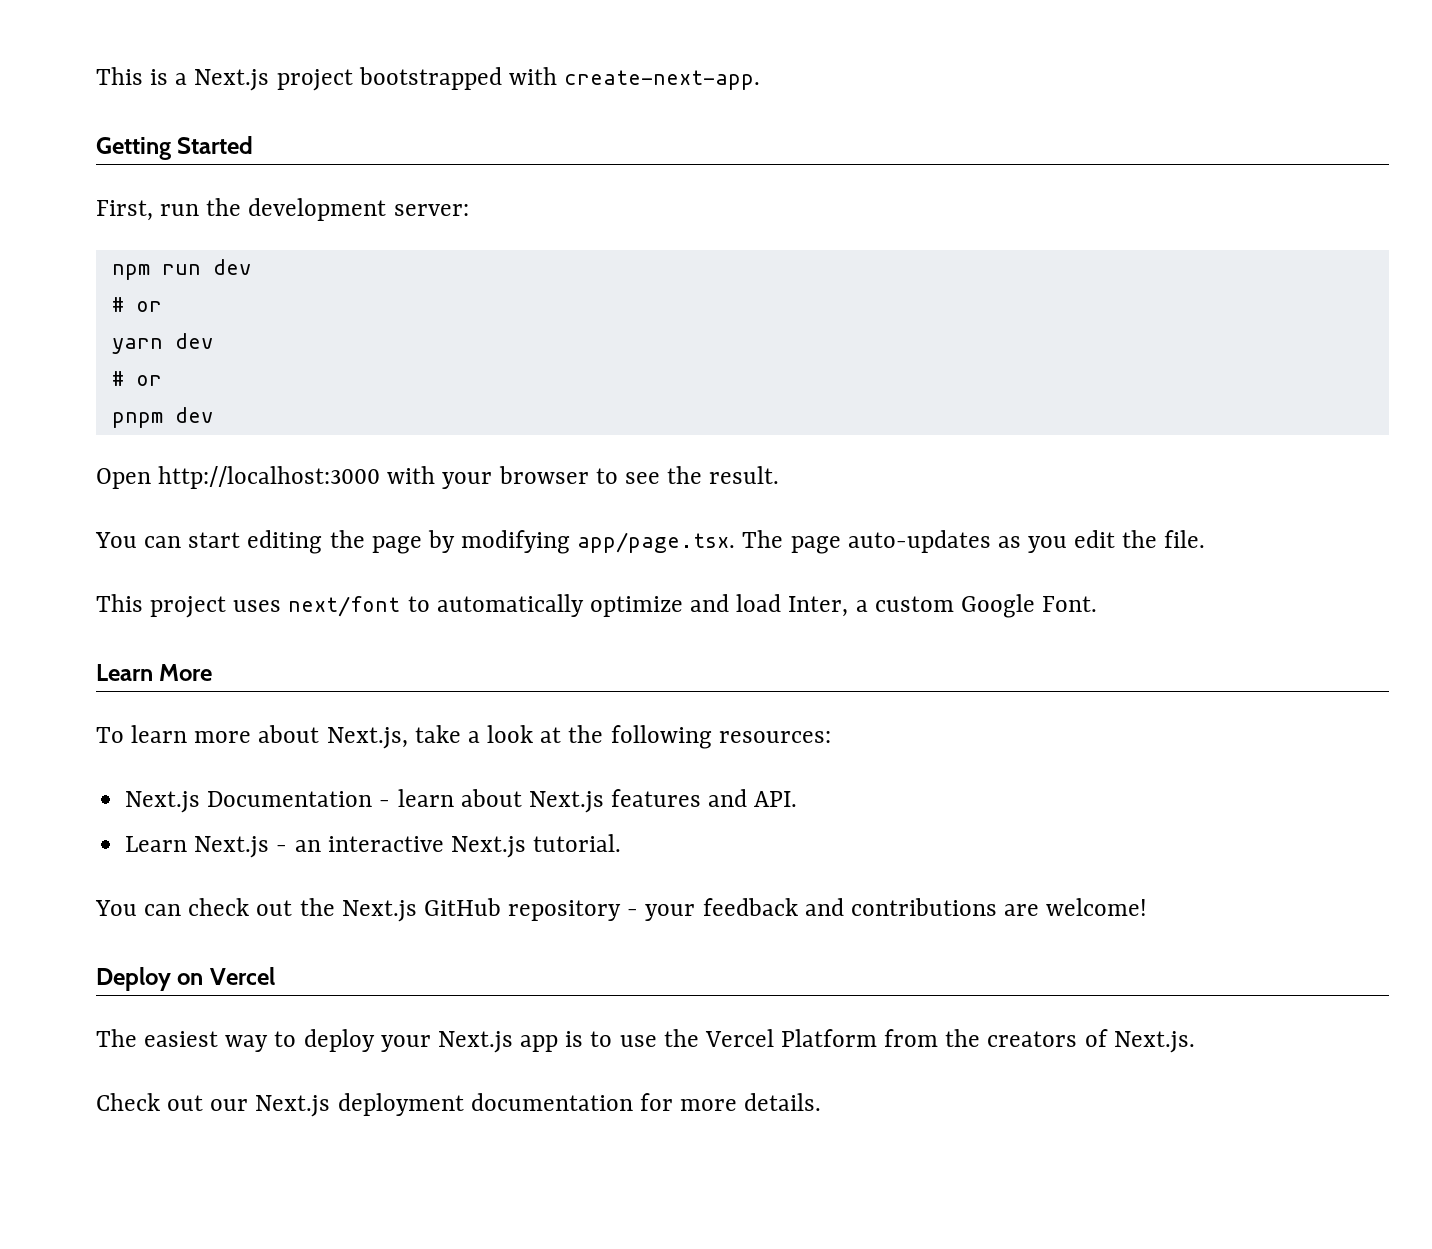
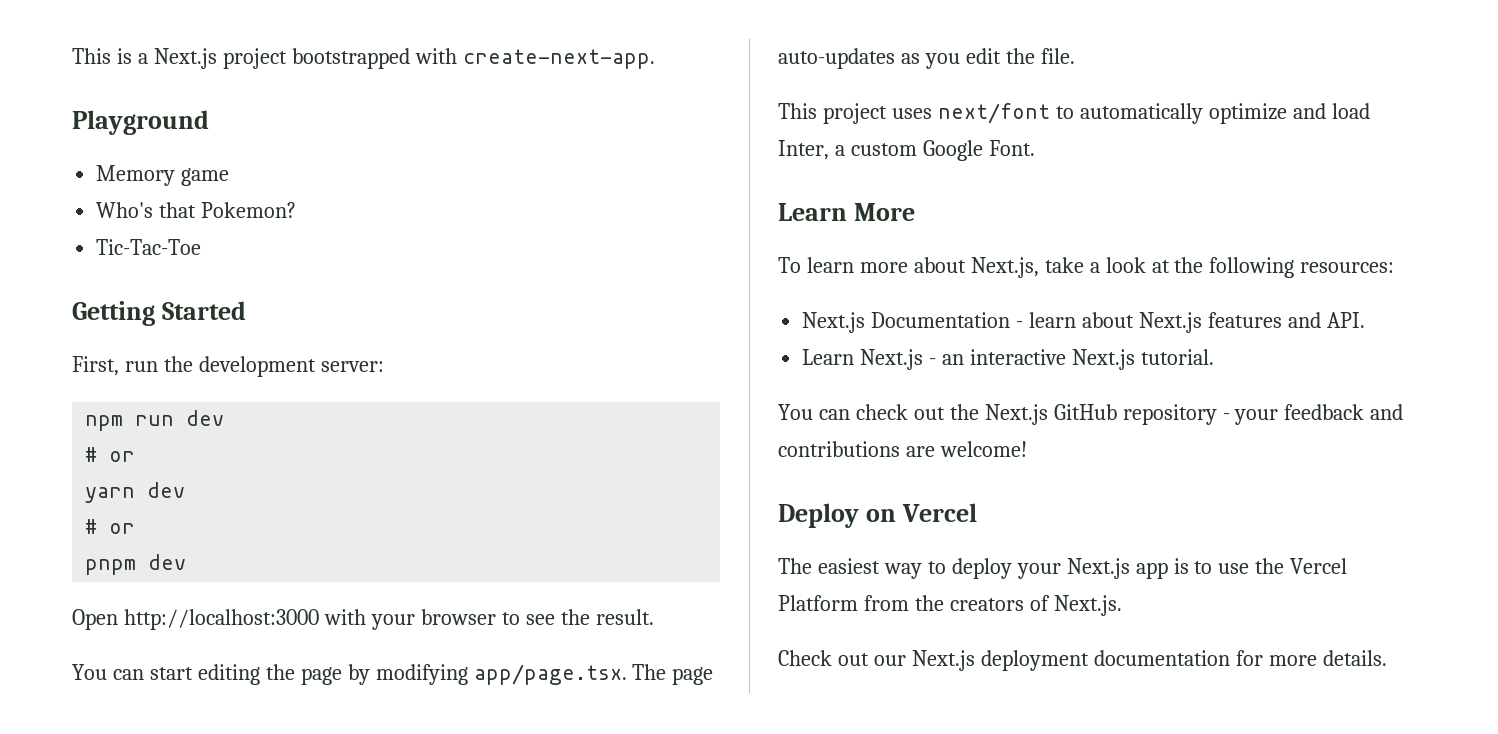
(761, 80) none -> [72,110,209,135] [96,165,230,186] [96,202,297,218] [96,239,202,255] // Playground // Memory game // Who's that Pokemon? // Tic-Tac-Toe

